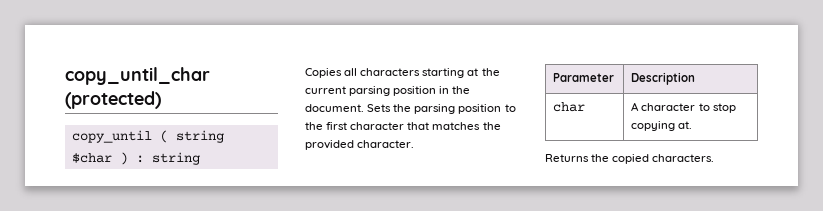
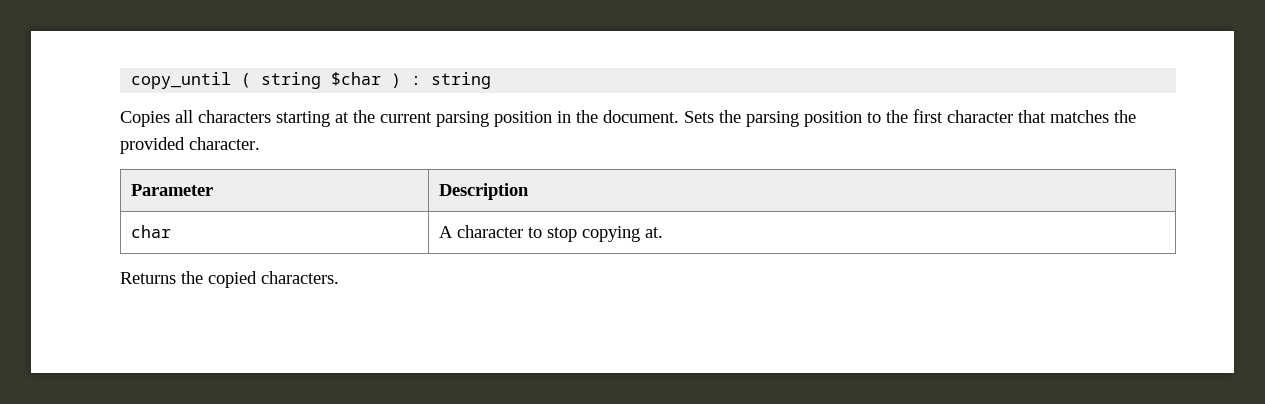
[65,67,210,85] [65,91,161,109] copy_until_char (protected) // -> (131, 80) none

